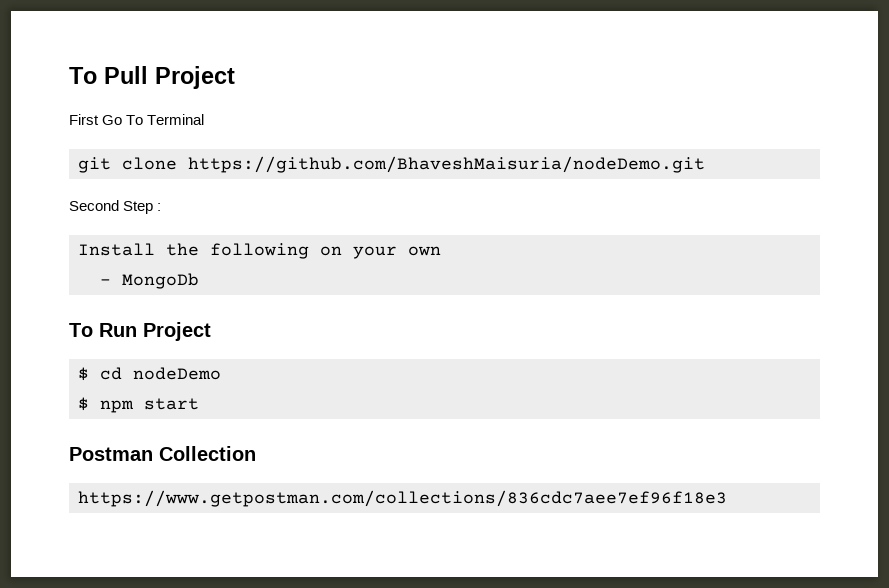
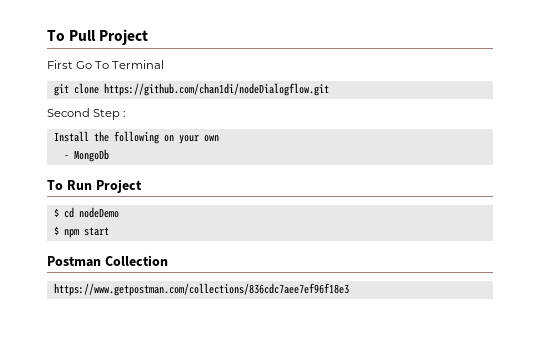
[188,156,705,173] https://github.com/BhaveshMaisuria/nodeDemo.git -> [103,83,329,96] https://github.com/chan1di/nodeDialogflow.git

